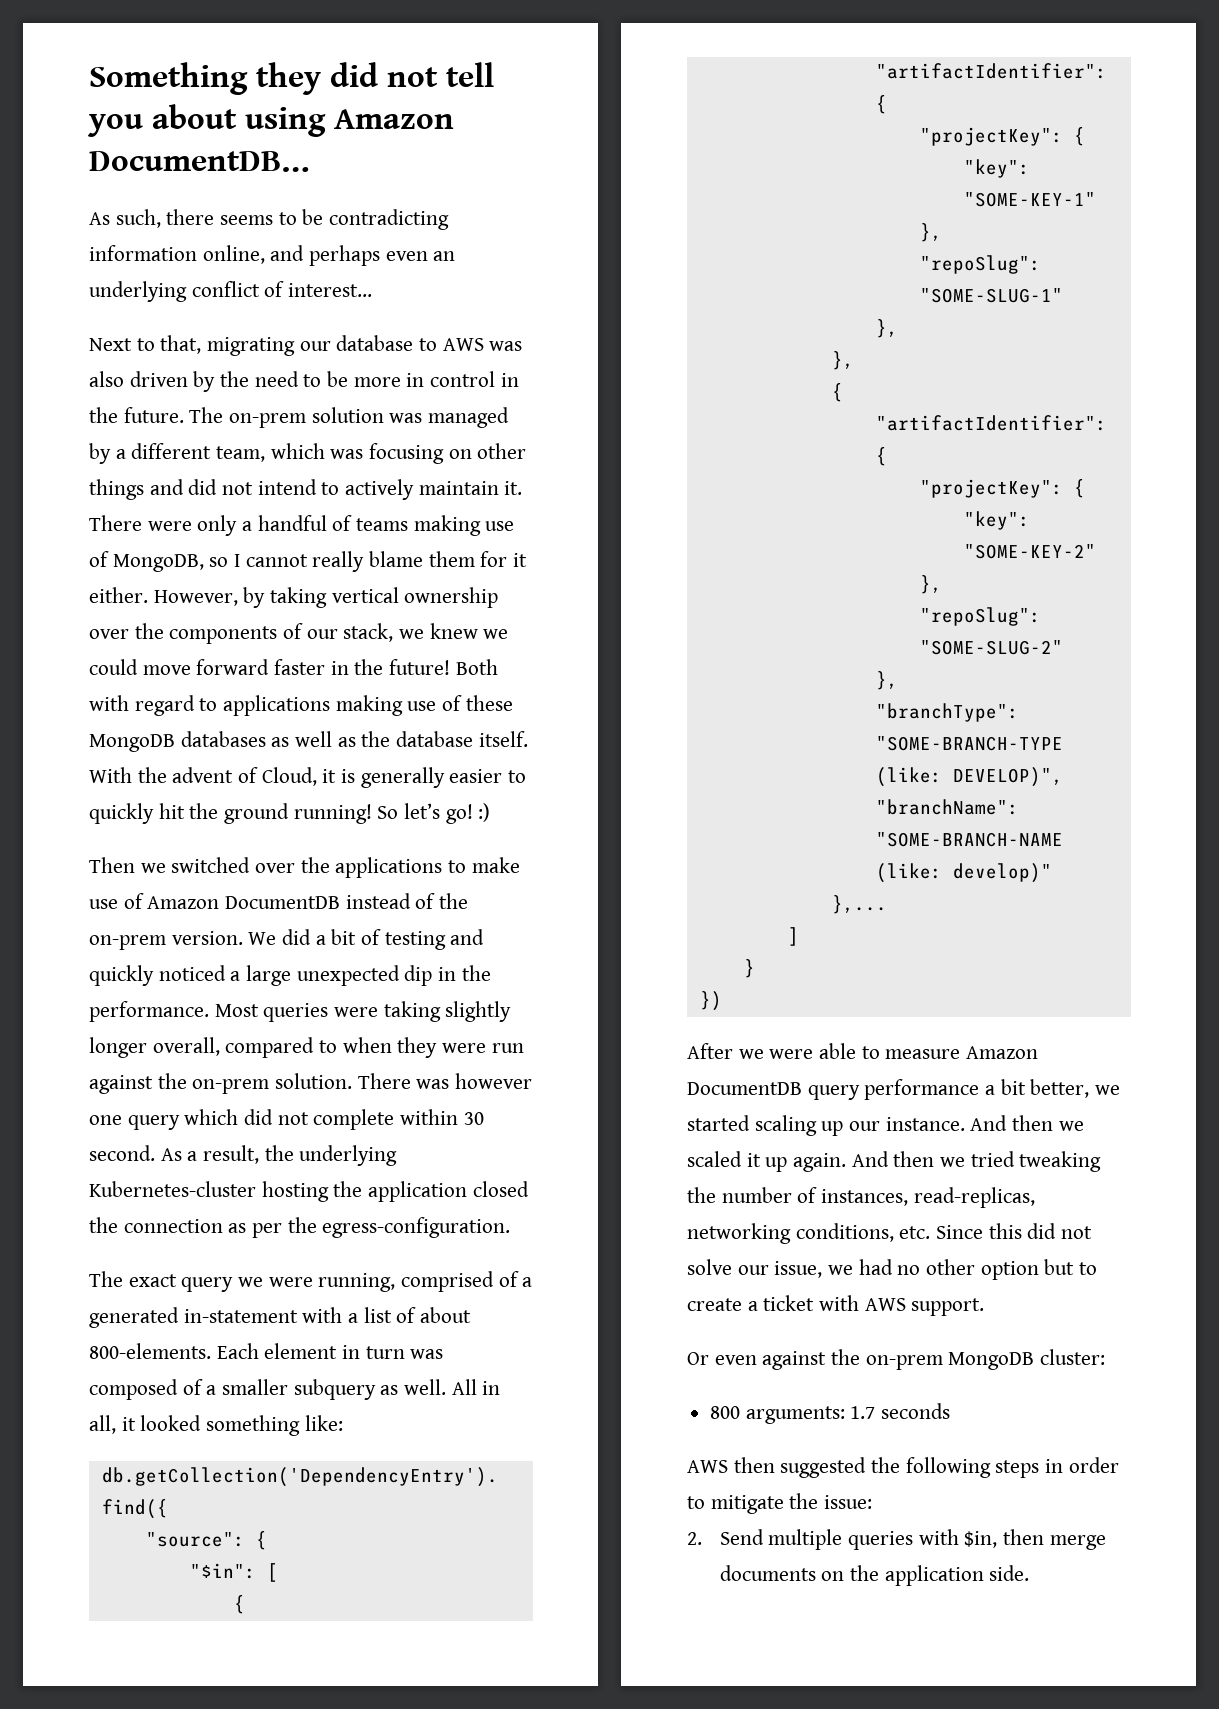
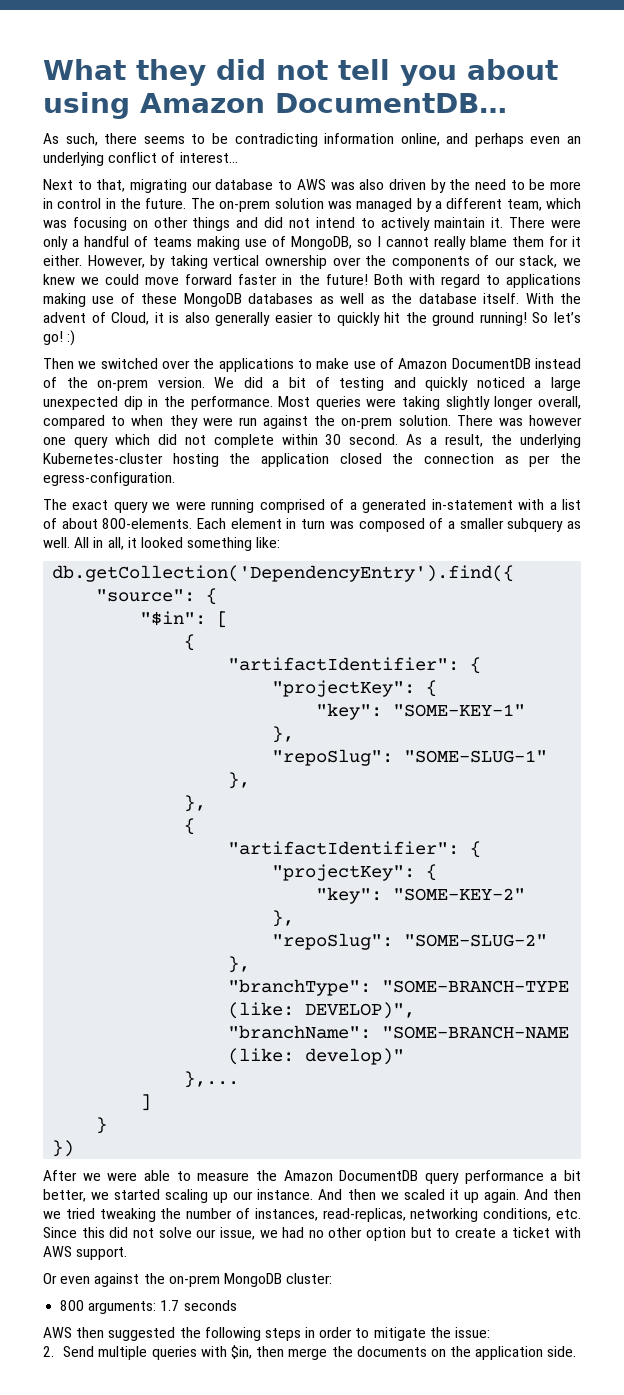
[89,62,248,95] Something -> [43,59,126,80] What
(356, 776) none -> [184,312,210,323] also
[318,1273,396,1292] running, -> [211,499,255,513] running
(961, 1054) none -> [255,1170,277,1181] the
(1106, 1542) none -> [331,1346,353,1357] the

